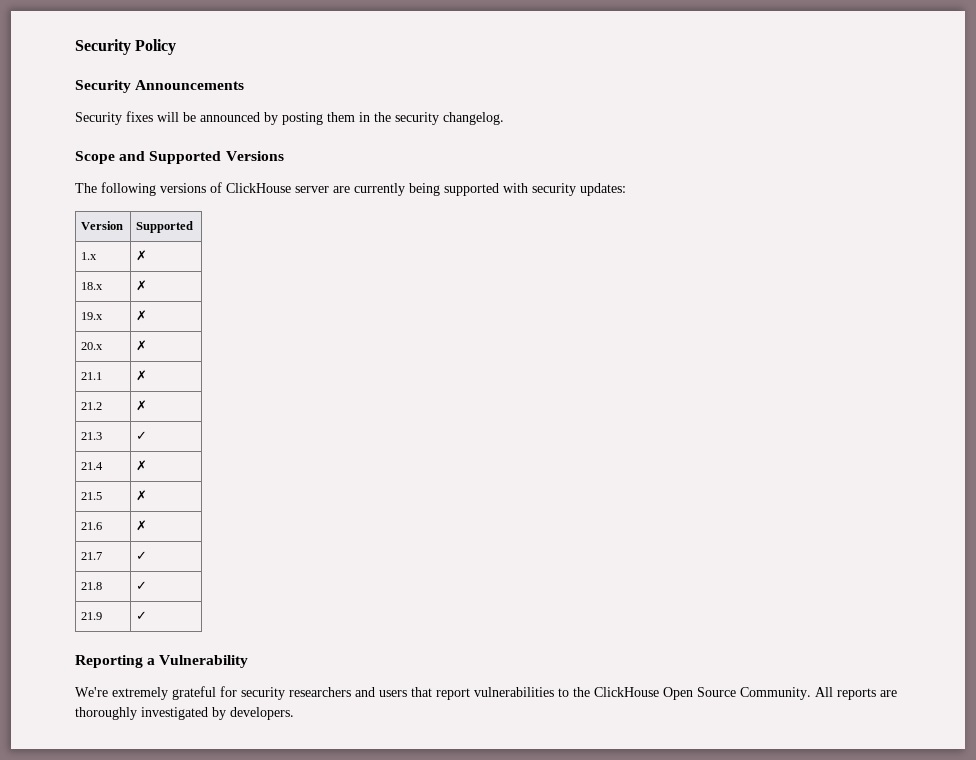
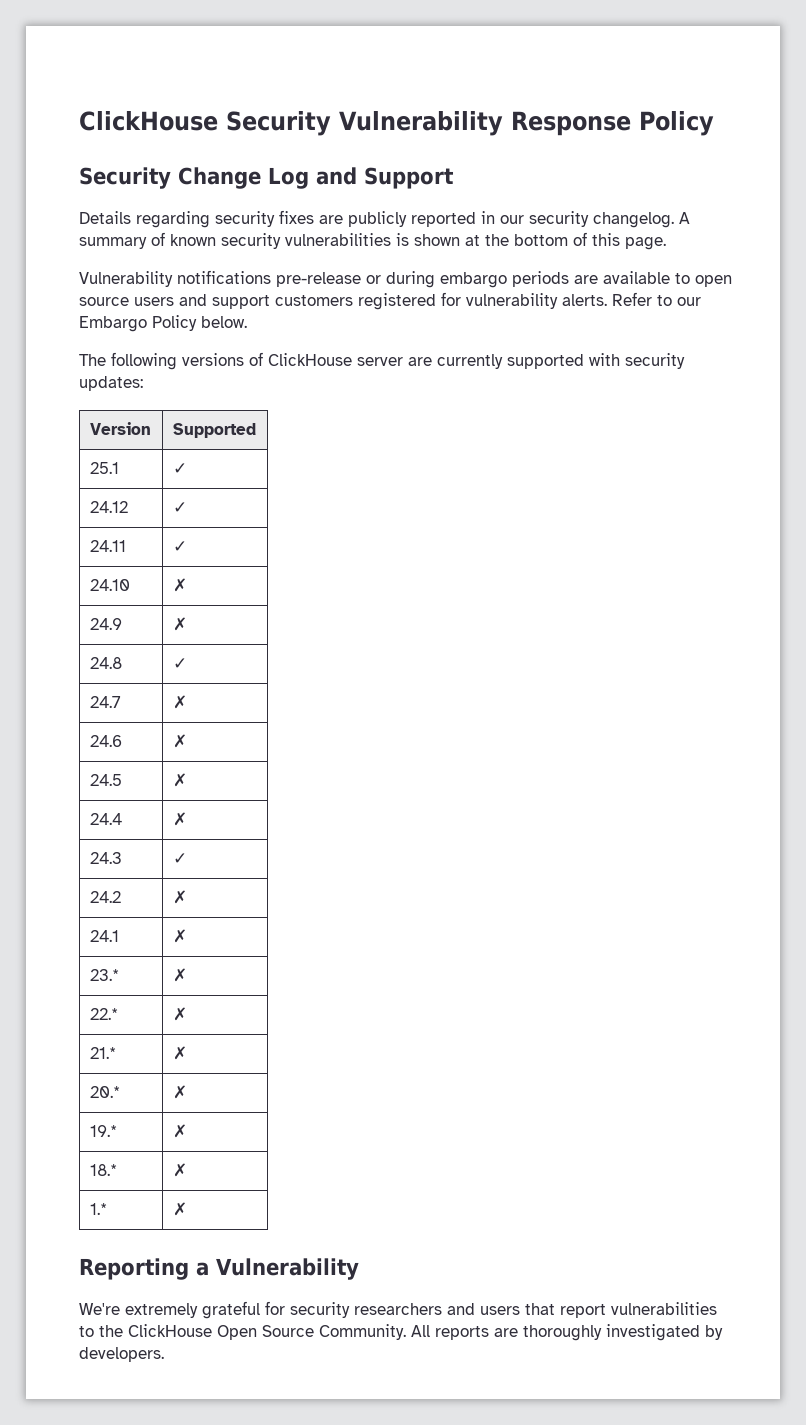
[75,39,177,55] [75,80,245,93] [75,111,504,125] [75,151,284,164] Security Policy // Security Announcements // Security fixes will be announced by posting them in the security changelog. // Scope and Supported Versions -> [79,111,714,136] [79,167,454,189] [79,210,690,228] [79,232,666,250] [79,270,732,288] [79,292,701,310] [79,315,247,332] ClickHouse Security Vulnerability Response Policy // Security Change Log and Support // Details regarding security fixes are publicly reported in our security changelog. A summary of known security vulnerabilities is shown at the bottom of this page. // Vulnerability notifications pre-release or during embargo periods are available to open source users and support customers registered for vulnerability alerts. Refer to our Embargo Policy below.
[409,183,440,196] being -> (503, 361) none
[81,252,98,260] [136,250,148,261] [81,282,104,290] [136,280,148,291] [81,312,104,320] [136,310,148,321] [81,342,104,350] [136,340,148,351] [81,372,103,380] [136,370,148,381] [81,402,103,410] [136,400,148,411] [81,432,103,440] [136,431,148,440] [81,462,104,470] [136,460,148,471] [81,492,103,500] [136,490,148,501] [81,522,103,530] [136,520,148,531] [81,552,103,560] [136,551,148,560] [81,582,103,590] [136,581,148,590] [81,612,103,620] [136,611,148,620] 1.x | ✗ // 18.x | ✗ // 19.x | ✗ // 20.x | ✗ // 21.1 | ✗ // 21.2 | ✗ // 21.3 | ✓ // 21.4 | ✗ // 21.5 | ✗ // 21.6 | ✗ // 21.7 | ✓ // 21.8 | ✓ // 21.9 | ✓ -> [89,462,119,474] [172,463,187,474] [89,501,128,513] [172,502,187,513] [89,540,126,552] [172,541,187,552] [89,579,130,591] [172,578,187,592] [89,618,122,630] [172,617,187,631] [89,657,122,669] [172,658,187,669] [89,696,121,708] [172,695,187,709] [89,735,122,747] [172,734,187,748] [89,774,122,786] [172,773,187,787] [89,813,122,825] [172,812,187,826] [89,852,122,864] [172,853,187,864] [89,891,121,903] [172,890,187,904] [89,930,119,942] [172,929,187,943] [89,969,119,981] [172,968,187,982] [89,1008,118,1020] [172,1007,187,1021] [89,1047,116,1059] [172,1046,187,1060] [89,1086,120,1098] [172,1085,187,1099] [89,1125,117,1137] [172,1124,187,1138] [89,1164,117,1176] [172,1163,187,1177] [89,1203,107,1215] [172,1202,187,1216] 25.1 | ✓ // 24.12 | ✓ // 24.11 | ✓ // 24.10 | ✗ // 24.9 | ✗ // 24.8 | ✓ // 24.7 | ✗ // 24.6 | ✗ // 24.5 | ✗ // 24.4 | ✗ // 24.3 | ✓ // 24.2 | ✗ // 24.1 | ✗ // 23.* | ✗ // 22.* | ✗ // 21.* | ✗ // 20.* | ✗ // 19.* | ✗ // 18.* | ✗ // 1.* | ✗

